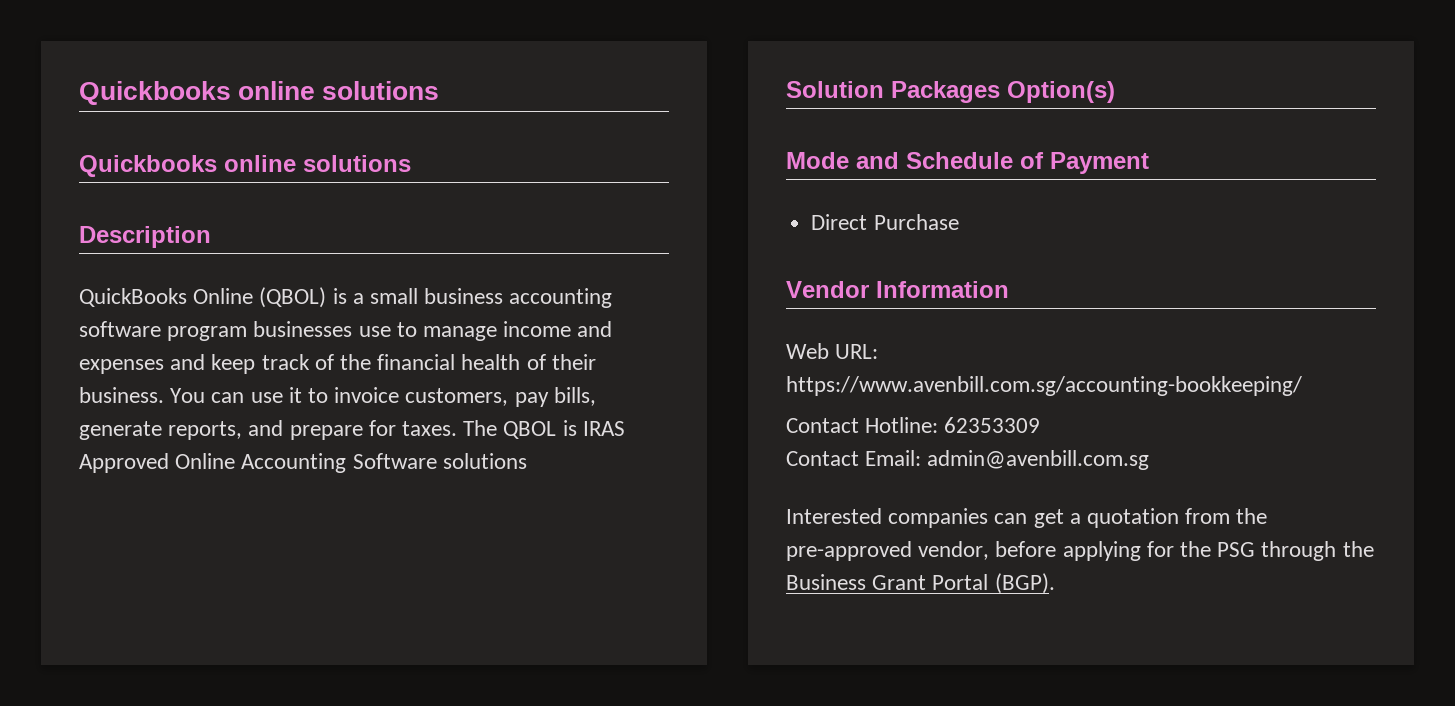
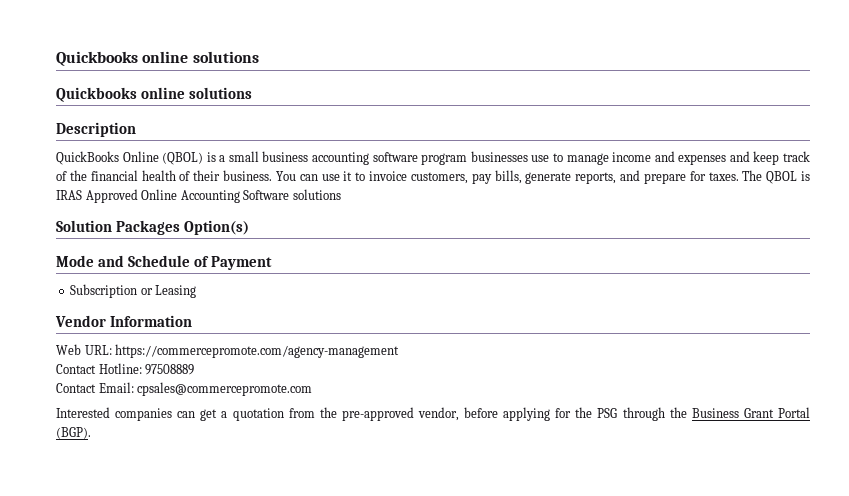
[811,214,959,230] Direct Purchase -> [70,284,197,298] Subscription or Leasing
[786,376,1302,396] https://www.avenbill.com.sg/accounting-bookkeeping/ -> [115,344,400,358] https://commercepromote.com/agency-management
[944,417,1041,433] 62353309 -> [145,364,195,375] 97508889
[927,450,1150,470] admin@avenbill.com.sg -> [137,382,313,396] cpsales@commercepromote.com

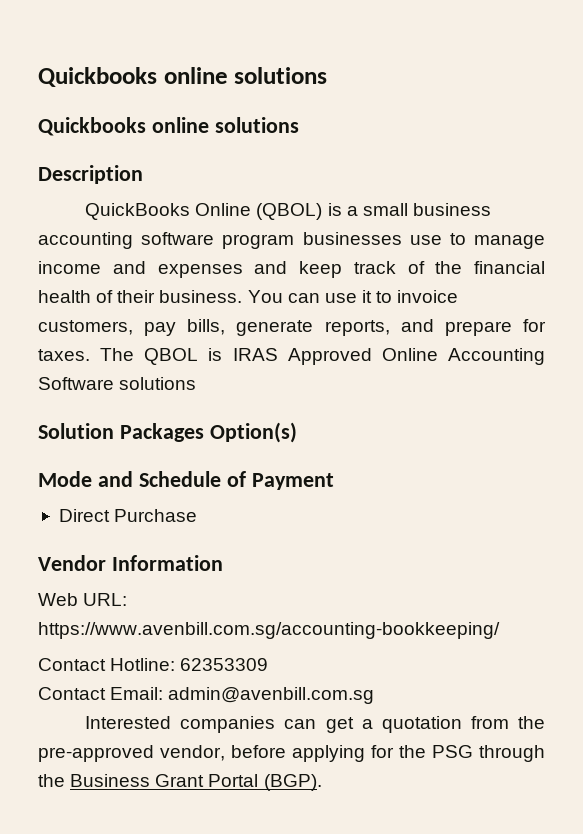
[70,284,197,298] Subscription or Leasing -> [58,509,198,522] Direct Purchase
[115,344,400,358] https://commercepromote.com/agency-management -> [38,622,500,639] https://www.avenbill.com.sg/accounting-bookkeeping/
[145,364,195,375] 97508889 -> [180,658,269,671] 62353309
[137,382,313,396] cpsales@commercepromote.com -> [168,687,375,704] admin@avenbill.com.sg

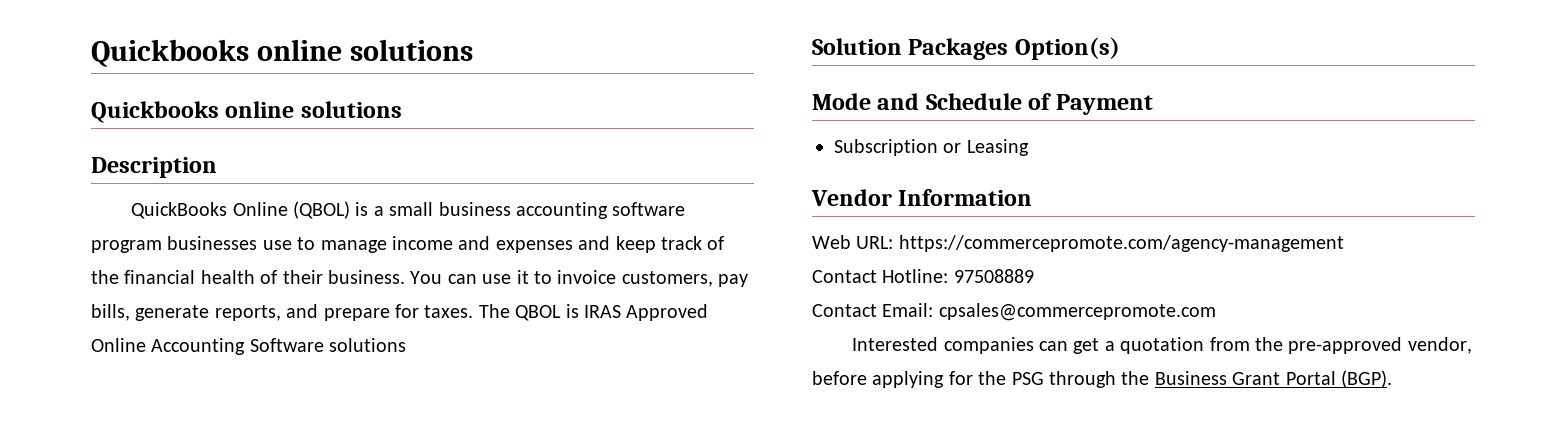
[58,509,198,522] Direct Purchase -> [834,139,1029,156] Subscription or Leasing
[38,622,500,639] https://www.avenbill.com.sg/accounting-bookkeeping/ -> [898,235,1344,252] https://commercepromote.com/agency-management
[180,658,269,671] 62353309 -> [953,269,1034,283] 97508889
[168,687,375,704] admin@avenbill.com.sg -> [938,303,1216,321] cpsales@commercepromote.com

